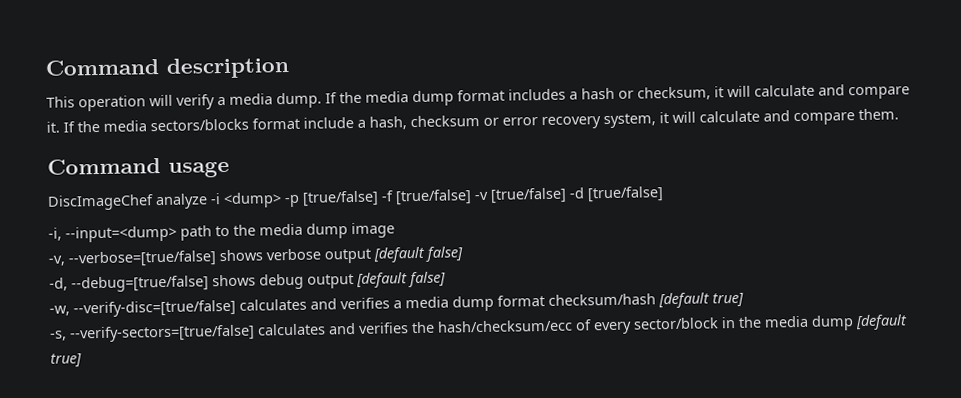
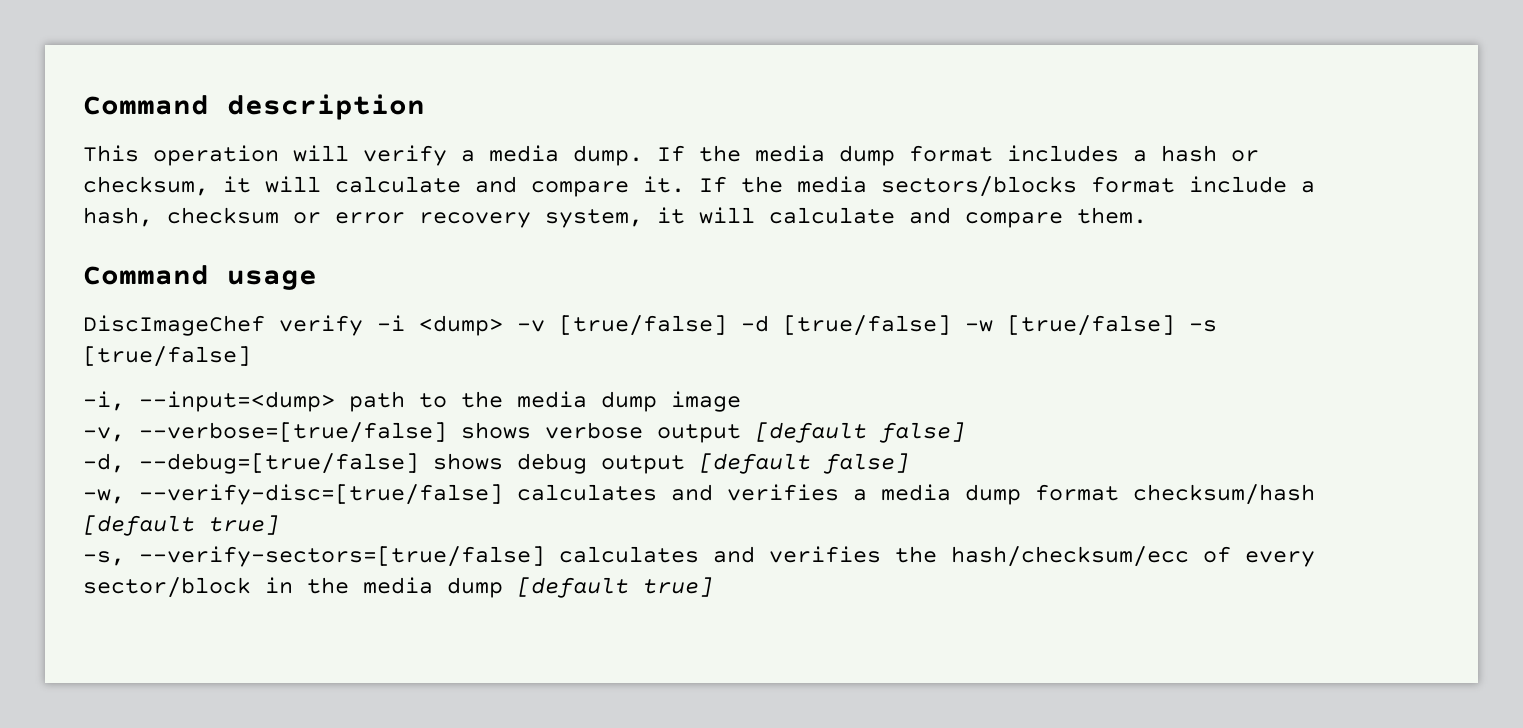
[155,193,208,210] analyze -> [279,315,363,336] verify
[284,189,472,208] -p [true/false] -f [true/false] -> (503, 325) none
(664, 194) none -> [965,315,1217,336] [83,346,251,367] -w [true/false] -s [true/false]

